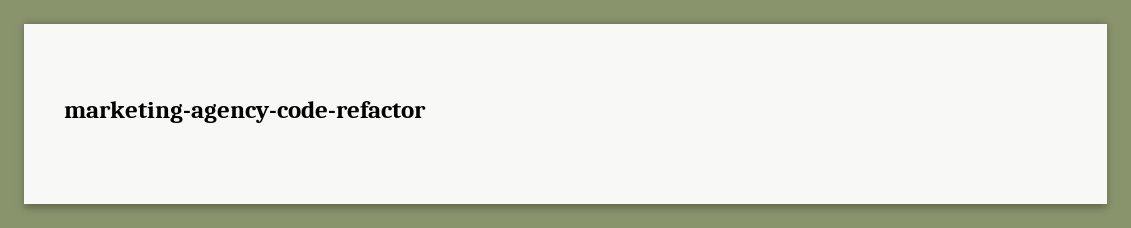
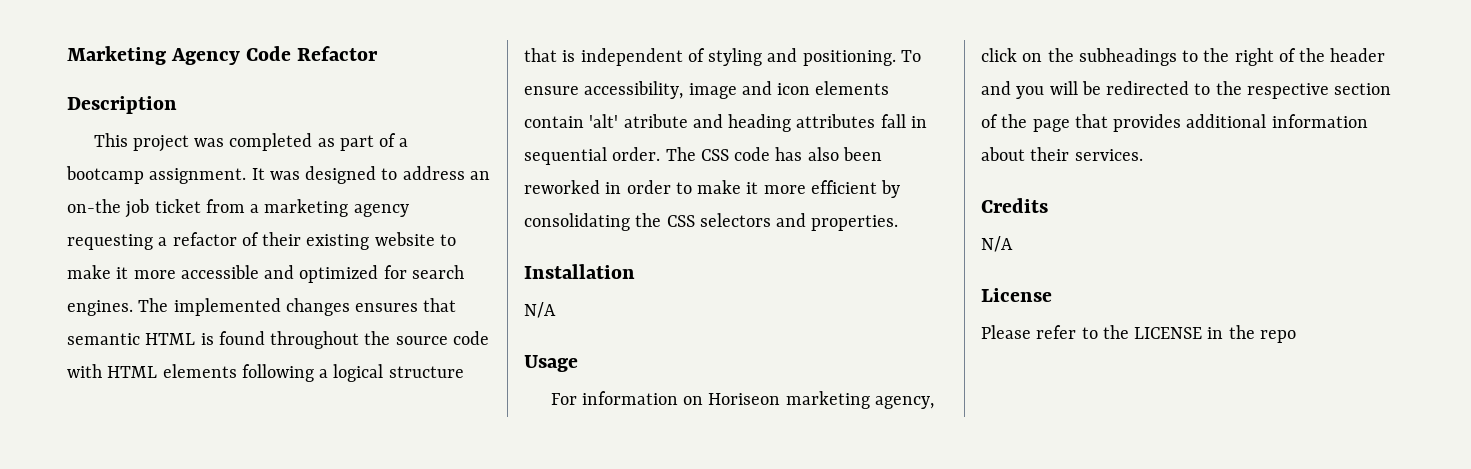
[64,101,426,123] marketing-agency-code-refactor -> [67,46,379,65] [67,96,177,114] [93,133,409,152] [66,166,490,184] [67,199,409,218] [67,232,456,250] [67,265,464,283] [67,298,457,316] [67,331,489,349] [67,364,464,382] [524,48,921,66] [524,81,890,99] [524,114,927,132] [524,147,882,165] [524,180,901,198] [524,213,899,231] [524,264,635,279] [524,302,556,318] [524,355,578,372] [550,391,934,409] [981,48,1386,66] [981,81,1392,99] [981,114,1368,132] [981,147,1143,161] [981,198,1048,213] [981,236,1013,252] [981,288,1052,302] [981,325,1296,343] Marketing Agency Code Refactor // Description // This project was completed as part of a bootcamp assignment. It was designed to address an on-the job ticket from a marketing agency requesting a refactor of their existing website to make it more accessible and optimized for search engines. The implemented changes ensures that semantic HTML is found throughout the source code with HTML elements following a logical structure that is independent of styling and positioning. To ensure accessibility, image and icon elements contain 'alt' atribute and heading attributes fall in sequential order. The CSS code has also been reworked in order to make it more efficient by consolidating the CSS selectors and properties. // Installation // N/A // Usage // For information on Horiseon marketing agency, click on the subheadings to the right of the header and you will be redirected to the respective section of the page that provides additional information about their services. // Credits // N/A // License // Please refer to the LICENSE in the repo

